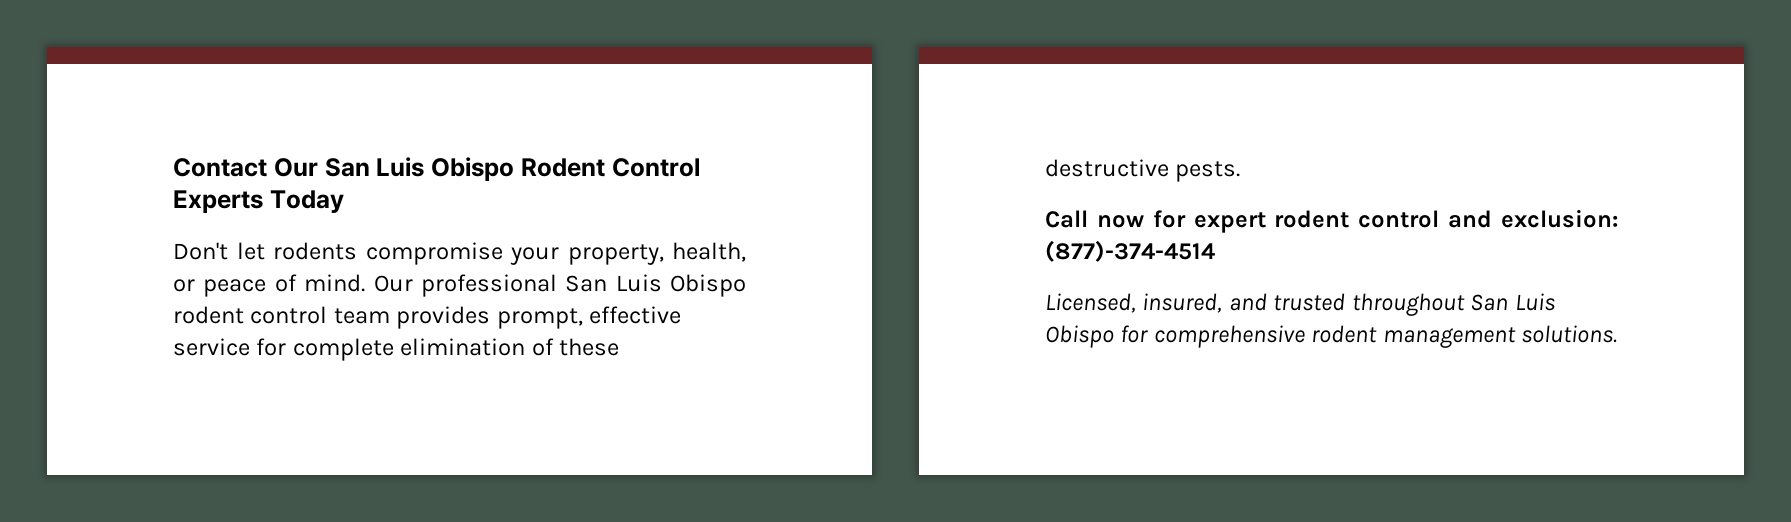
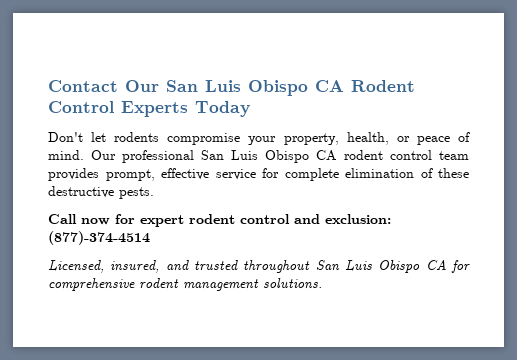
(514, 169) none -> [315,80,344,92] CA
(746, 285) none -> [316,150,337,161] CA
(1114, 336) none -> [425,260,446,270] CA

